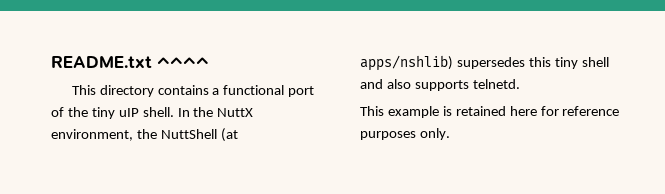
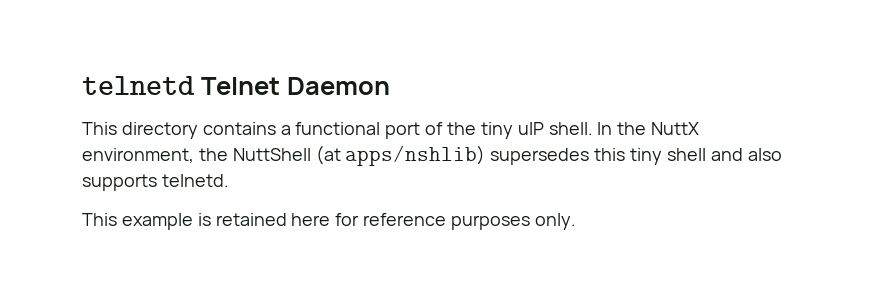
[51,56,209,68] README.txt ^^^^ -> [82,76,390,95] telnetd Telnet Daemon

